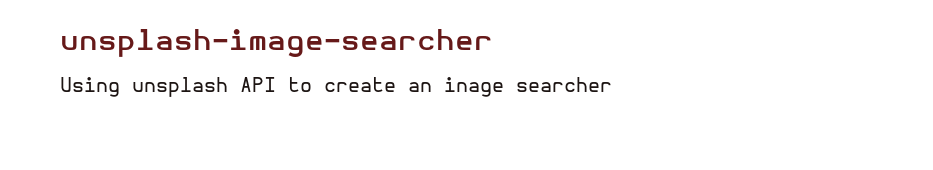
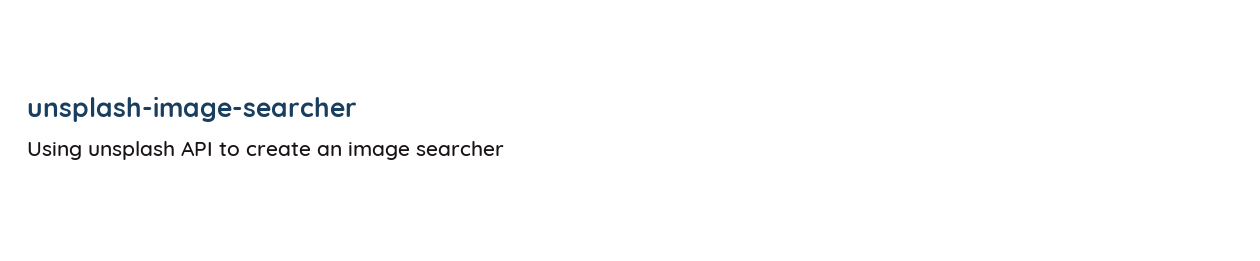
[444,77,504,97] inage -> [348,142,410,160] image

